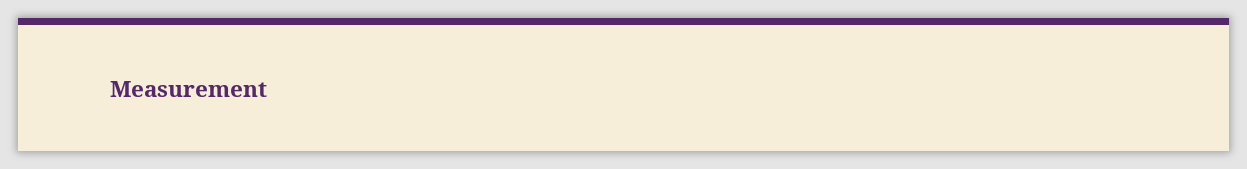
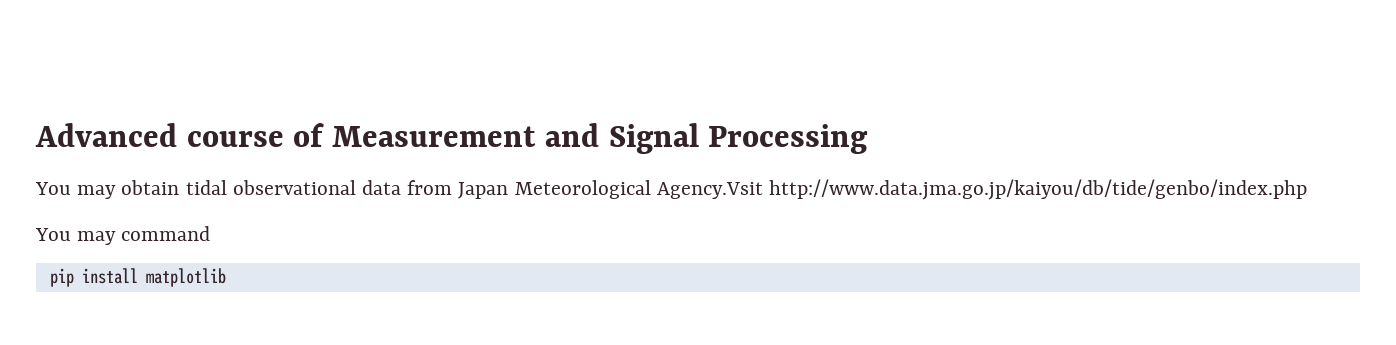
[110,81,267,97] Measurement -> [35,123,869,154] [35,179,1308,200] [35,226,211,245] [49,268,226,287] Advanced course of Measurement and Signal Processing // You may obtain tidal observational data from Japan Meteorological Agency.Vsit http://www.data.jma.go.jp/kaiyou/db/tide/genbo/index.php // You may command // pip install matplotlib

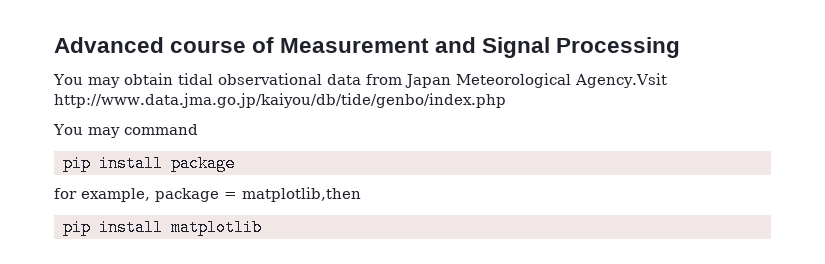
(211, 233) none -> [63,155,235,172] [54,187,361,202] // pip install package // for example, package = matplotlib,then

